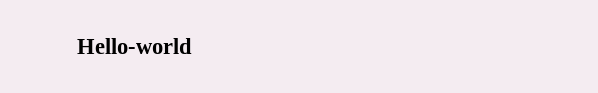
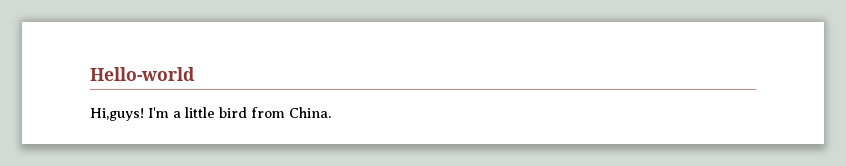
(192, 46) none -> [90,107,331,121] // Hi,guys! I'm a little bird from China.

